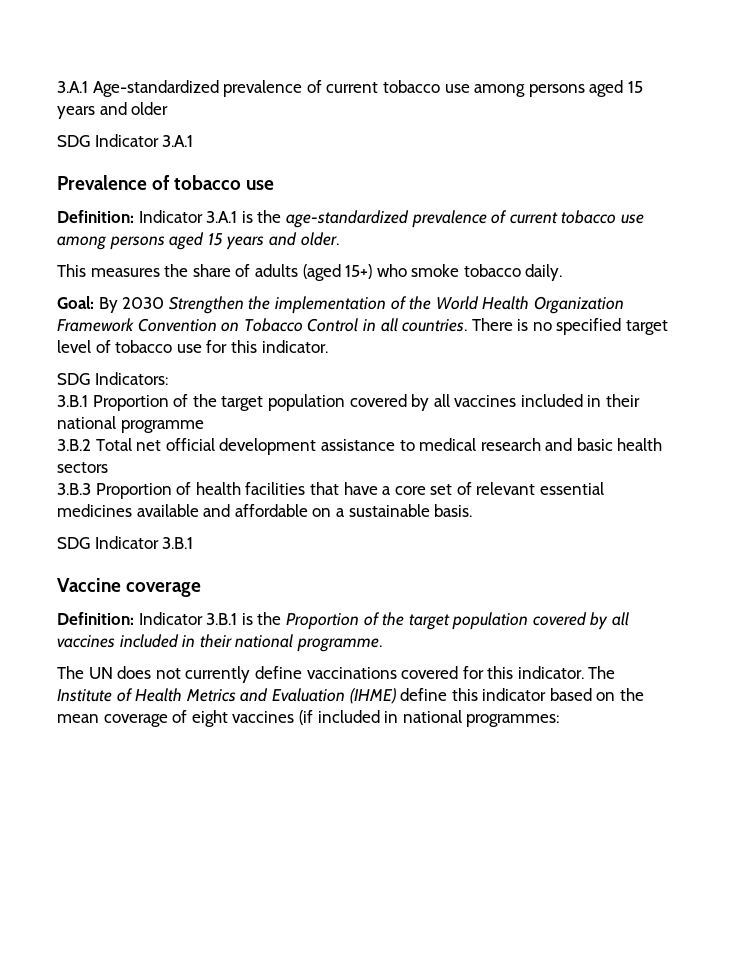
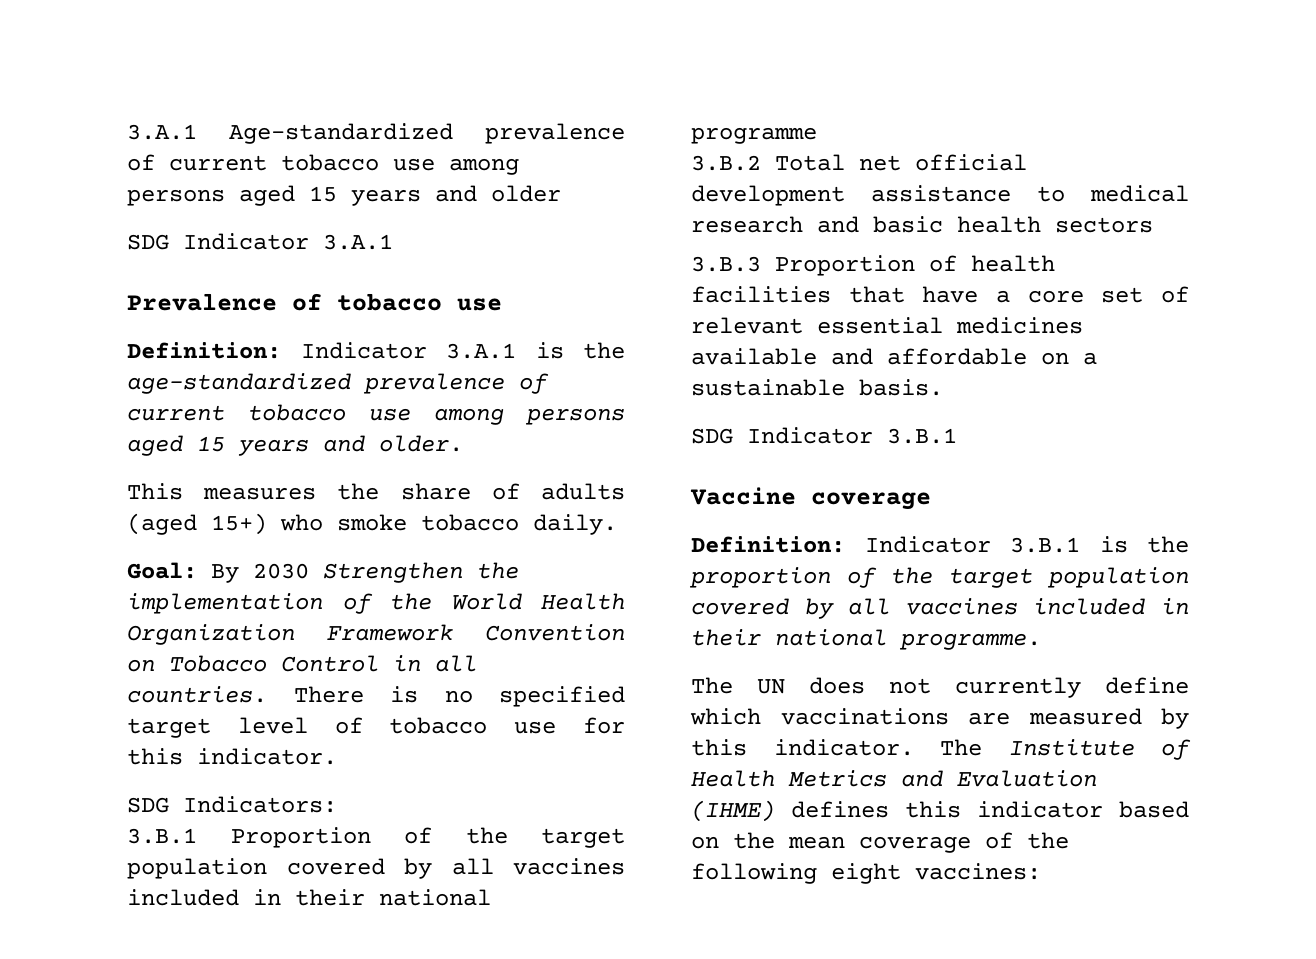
[285,613,359,630] Proportion -> [689,567,831,588] proportion
[306,666,484,679] vaccinations covered for -> [690,708,1189,729] which vaccinations are measured by
[400,688,448,701] define -> [791,801,889,818] defines
[191,710,560,727] eight vaccines (if included in national programmes: -> [1027,832,1069,849] [691,863,1041,884] the following eight vaccines:

